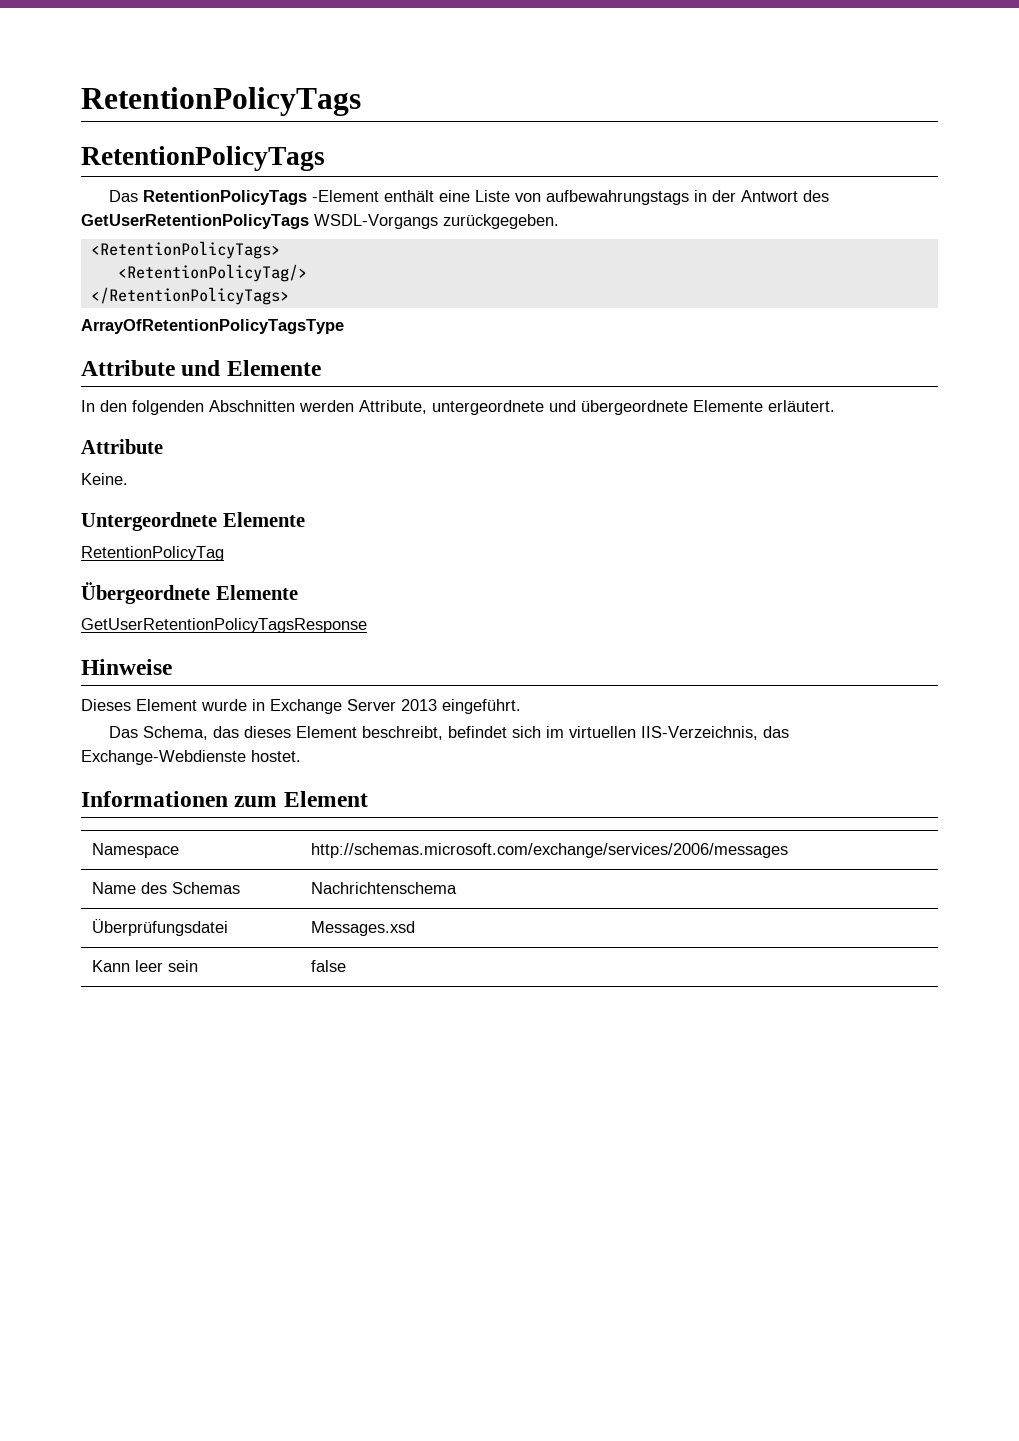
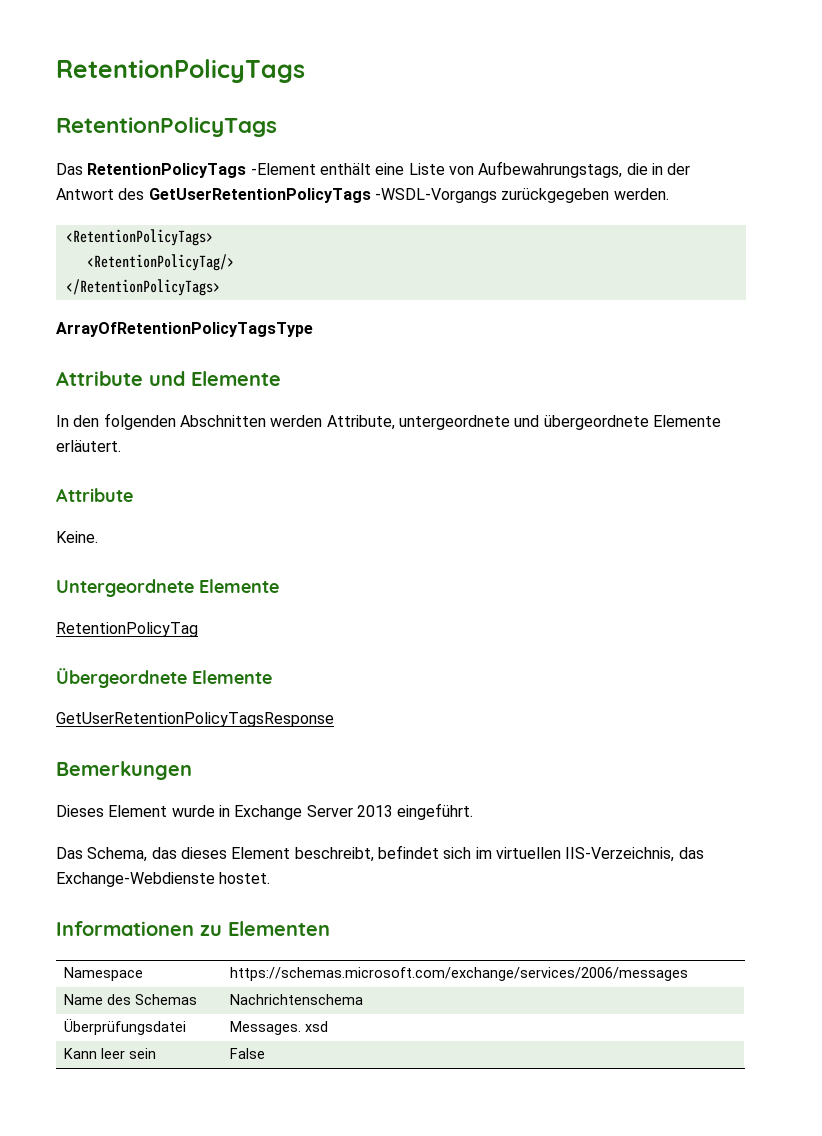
[545,190,689,205] aufbewahrungstags -> [478,161,648,178] Aufbewahrungstags, die
[314,214,559,229] WSDL-Vorgangs zurückgegeben. -> [374,188,669,203] -WSDL-Vorgangs zurückgegeben werden.
[81,659,172,675] Hinweise -> [56,761,192,780] Bemerkungen
[234,791,368,807] zum Element -> [200,921,330,936] zu Elementen
[310,843,788,858] http://schemas.microsoft.com/exchange/services/2006/messages -> [229,967,688,981] https://schemas.microsoft.com/exchange/services/2006/messages
[310,921,415,936] Messages.xsd -> [229,1021,328,1035] Messages. xsd
[310,960,346,972] false -> [229,1048,265,1059] False

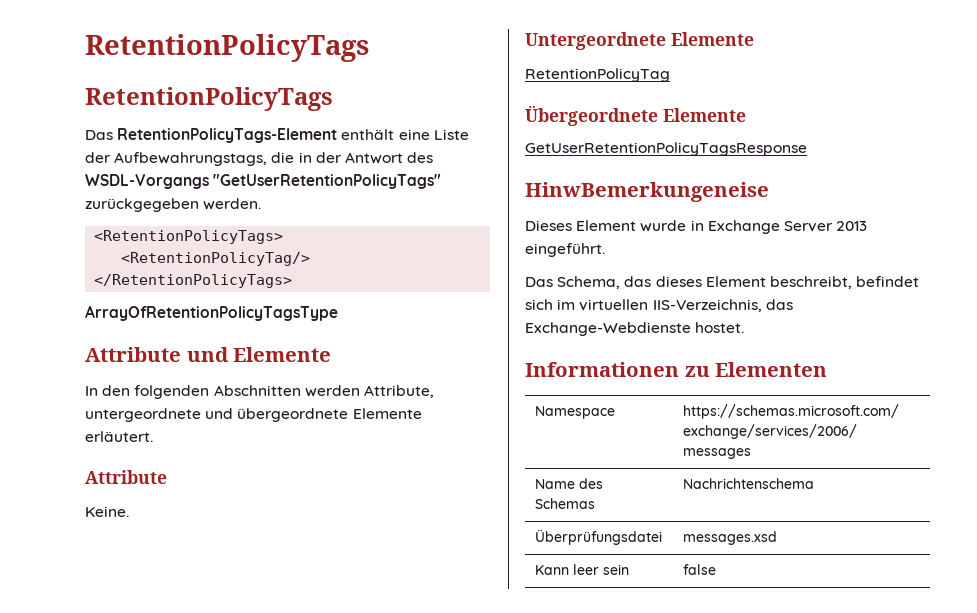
[87,163,316,178] RetentionPolicyTags -Element -> [117,128,338,143] RetentionPolicyTags-Element
[448,166,474,175] von -> [85,152,111,163] der
[148,188,497,203] GetUserRetentionPolicyTags -WSDL-Vorgangs -> [85,174,442,189] WSDL-Vorgangs "GetUserRetentionPolicyTags"
[56,761,192,780] Bemerkungen -> [525,182,769,202] HinwBemerkungeneise
[229,1021,328,1035] Messages. xsd -> [682,531,777,545] messages.xsd
[229,1048,265,1059] False -> [682,564,716,575] false

